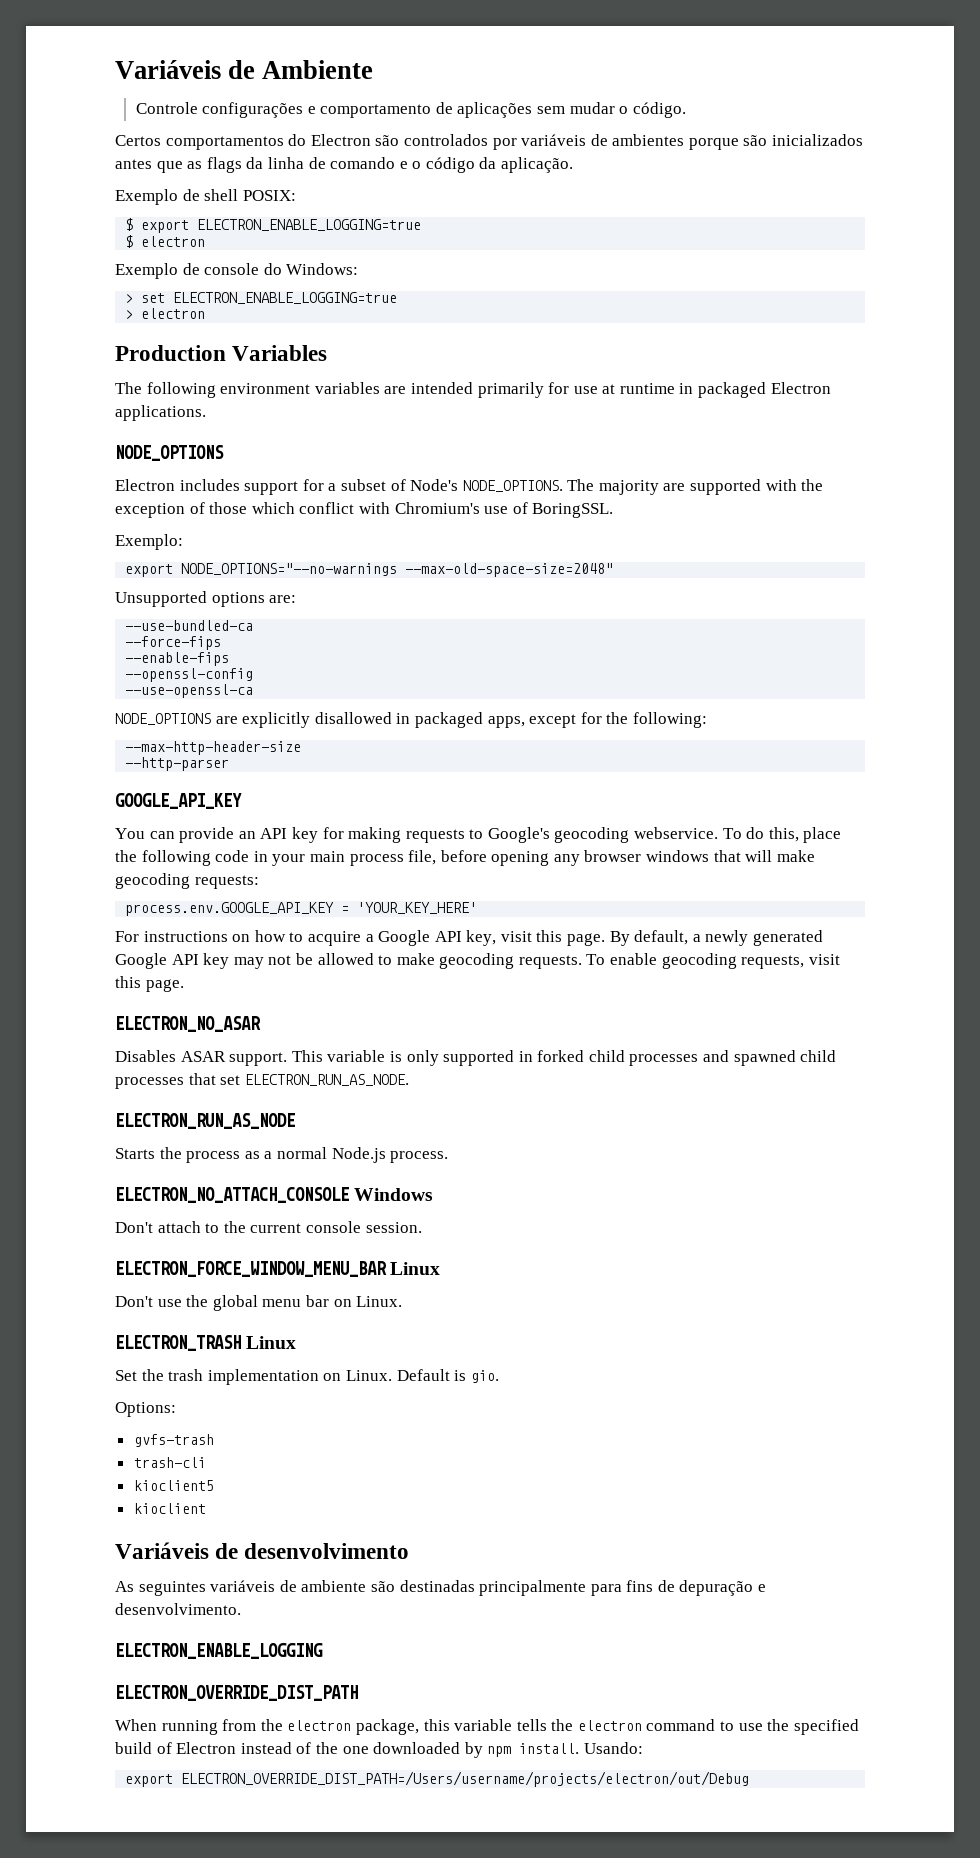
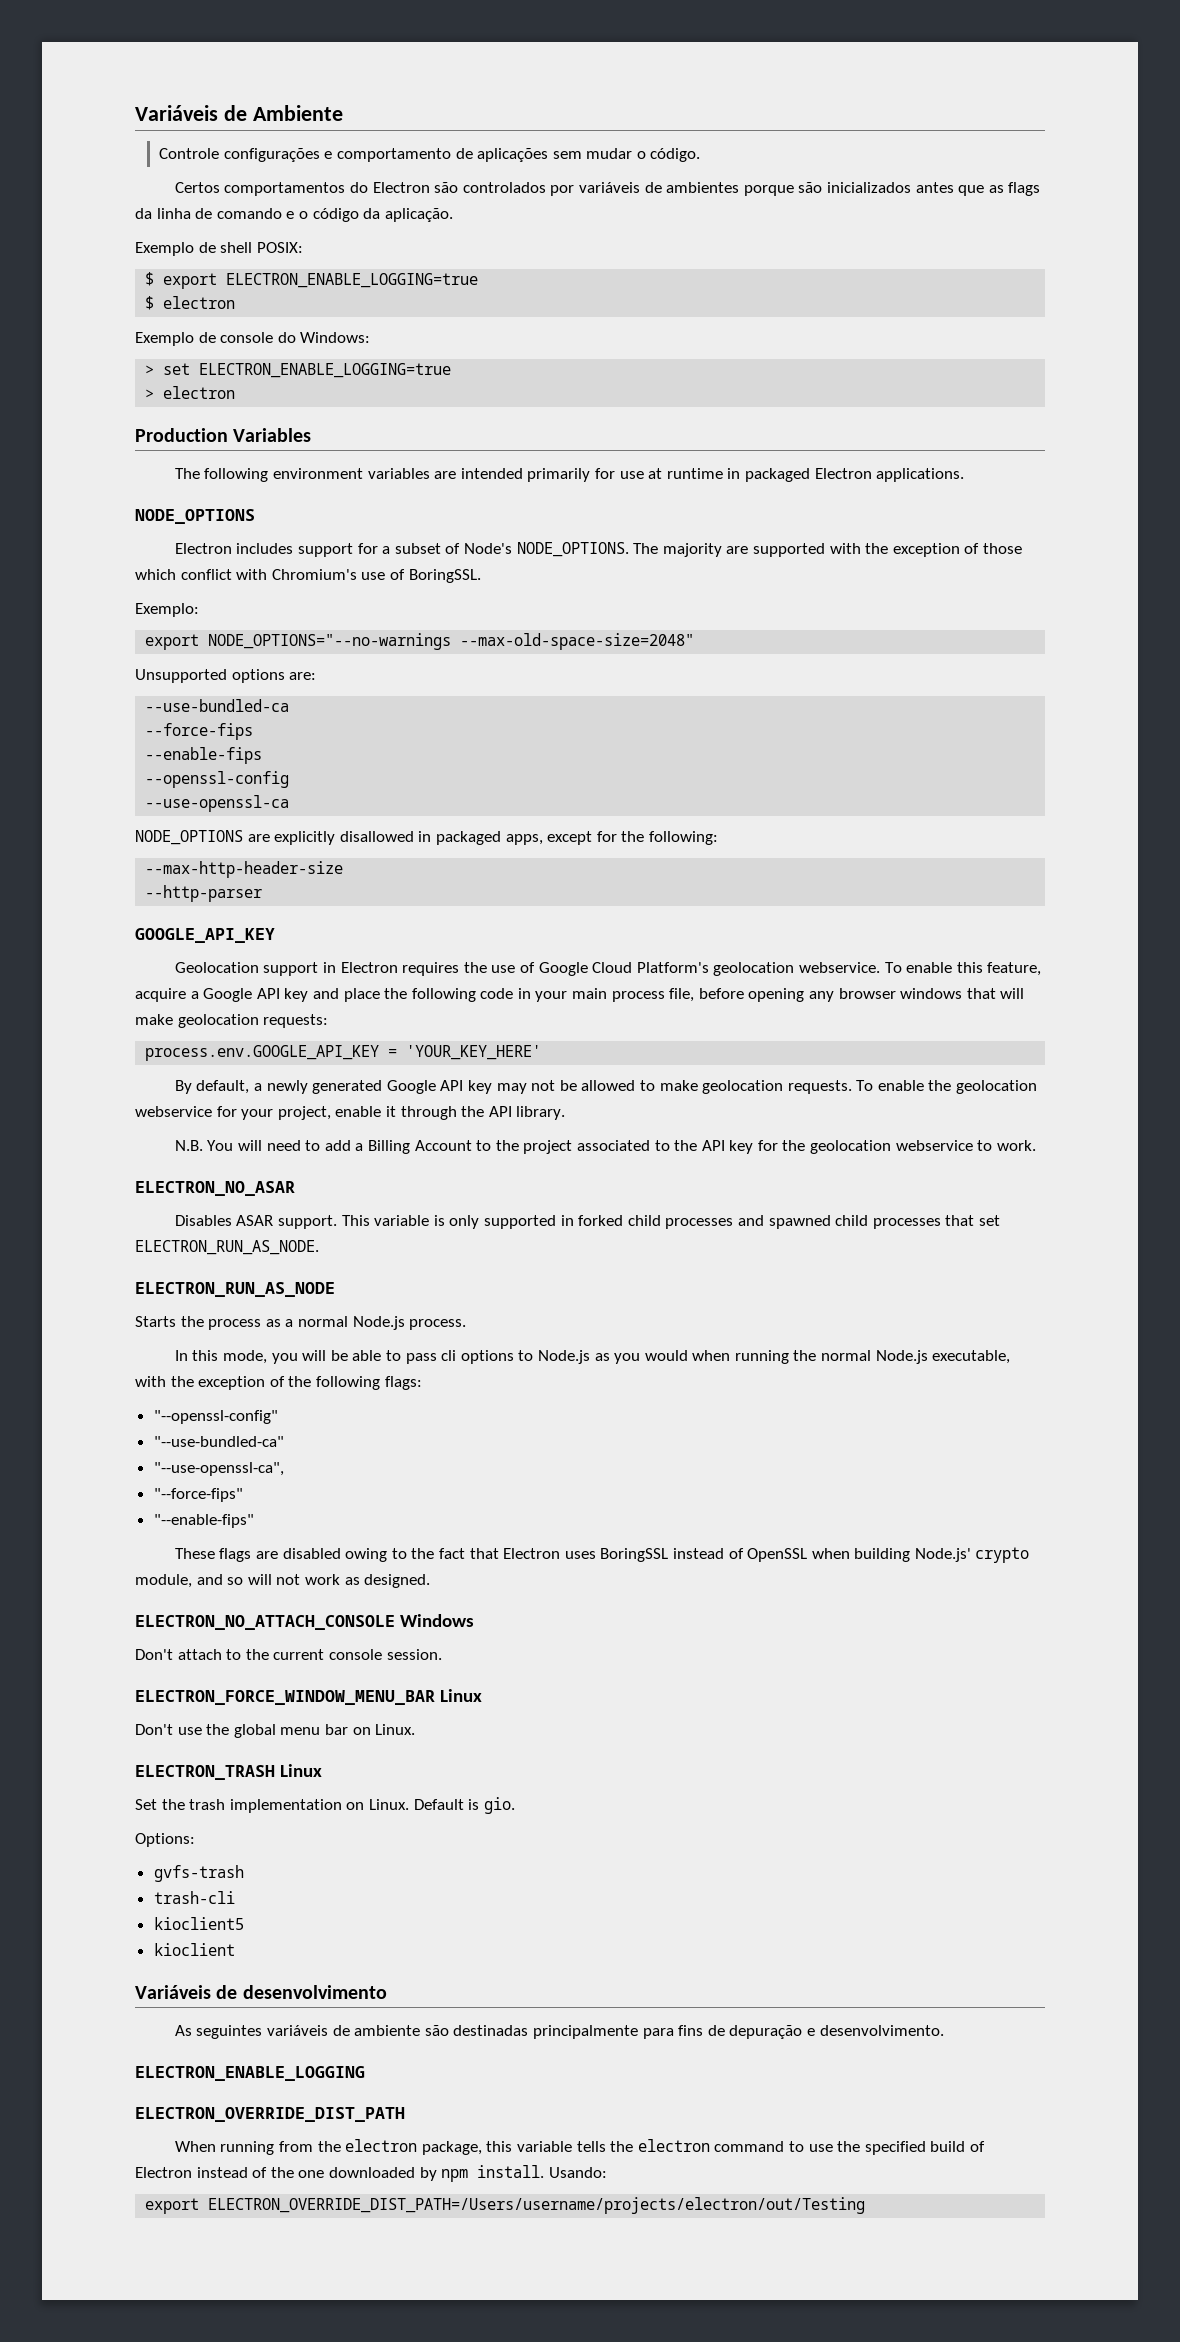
[115,827,799,843] You can provide an API key for making requests to Google's geocoding webservice. To do this, -> [174,962,1042,976] [135,988,339,1002] Geolocation support in Electron requires the use of Google Cloud Platform's geolocation webservice. To enable this feature, acquire a Google API key and
[115,873,190,889] geocoding -> [177,1014,259,1028] geolocation
[115,930,606,946] For instructions on how to acquire a Google API key, visit this page. -> (542, 1052) none
[439,953,515,969] geocoding -> [702,1080,784,1094] geolocation
[661,953,840,969] [115,976,184,992] geocoding requests, visit this page. -> [928,1080,1038,1094] [135,1106,566,1120] [174,1140,1036,1154] the geolocation webservice for your project, enable it through the API library. // N.B. You will need to add a Billing Account to the project associated to the API key for the geolocation webservice to work.
(449, 1157) none -> [174,1350,1011,1364] [135,1376,422,1390] [153,1410,278,1424] [153,1436,284,1447] [153,1462,284,1476] [153,1488,243,1502] [153,1514,254,1528] [174,1547,1030,1563] [135,1574,431,1588] // In this mode, you will be able to pass cli options to Node.js as you would when running the normal Node.js executable, with the exception of the following flags: // "--openssl-config" // "--use-bundled-ca" // "--use-openssl-ca", // "--force-fips" // "--enable-fips" // These flags are disabled owing to the fact that Electron uses BoringSSL instead of OpenSSL when building Node.js' crypto module, and so will not work as designed.
[181,1771,750,1787] ELECTRON_OVERRIDE_DIST_PATH=/Users/username/projects/electron/out/Debug -> [208,2197,866,2214] ELECTRON_OVERRIDE_DIST_PATH=/Users/username/projects/electron/out/Testing

